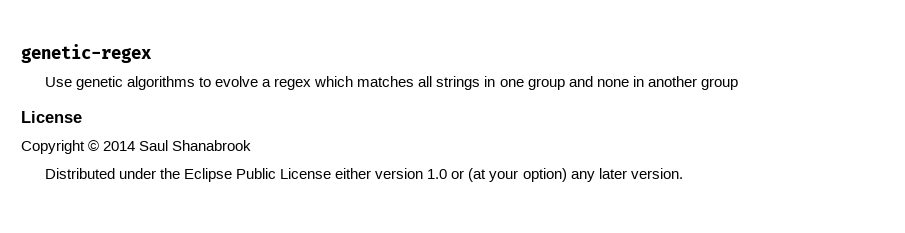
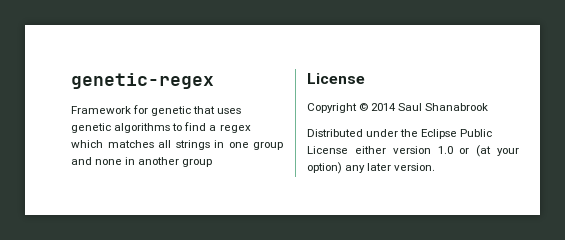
[44,77,72,87] Use -> [71,105,242,116] Framework for genetic that uses
[215,76,259,87] evolve -> [184,122,207,131] find

